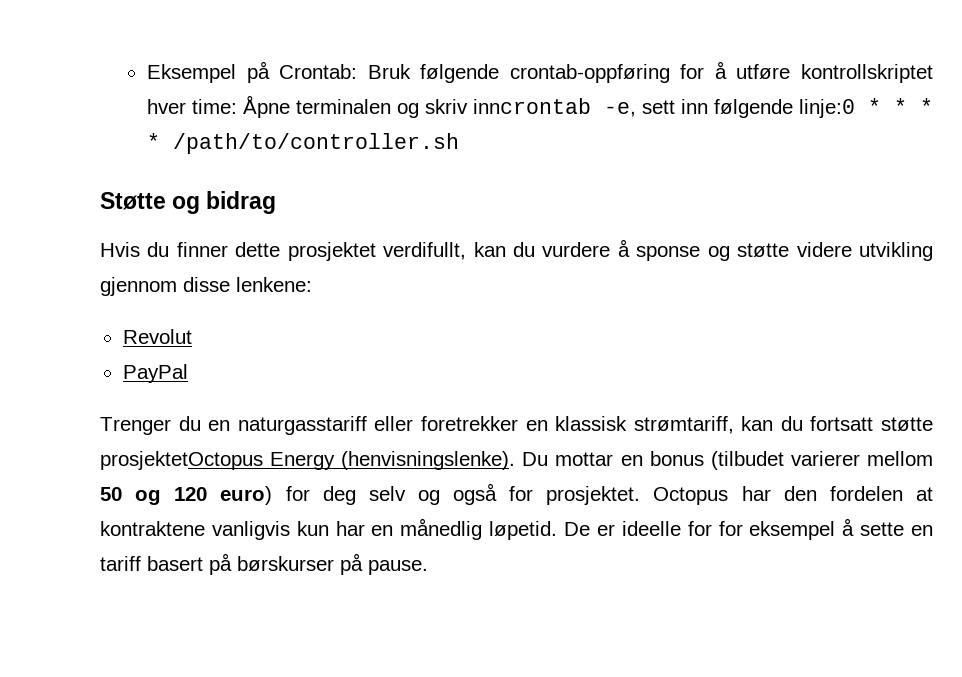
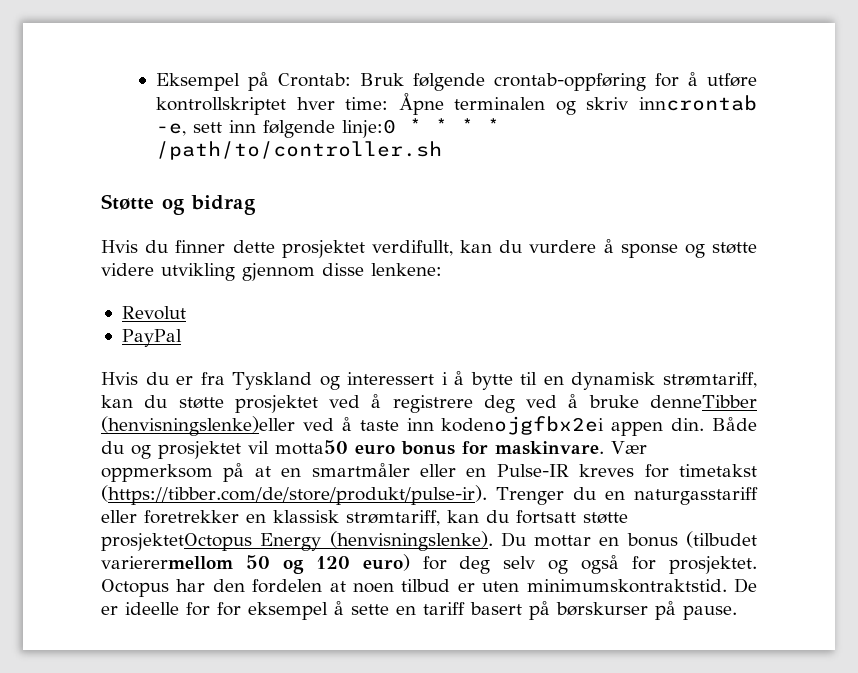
(188, 373) none -> [101,371,757,390] [101,394,757,413] [101,416,757,436] [101,440,647,459] [101,463,757,482] [101,485,487,505] Hvis du er fra Tyskland og interessert i å bytte til en dynamisk strømtariff, kan du støtte prosjektet ved å registrere deg ved å bruke denneTibber (henvisningslenke)eller ved å taste inn kodenojgfbx2ei appen din. Både du og prosjektet vil motta50 euro bonus for maskinvare. Vær oppmerksom på at en smartmåler eller en Pulse-IR kreves for timetakst (https://tibber.com/de/store/produkt/pulse-ir).
[790,451,933,466] varierer mellom -> [101,556,233,569] varierermellom
[100,518,558,540] kontraktene vanligvis kun har en månedlig løpetid. -> [353,579,727,593] noen tilbud er uten minimumskontraktstid.

